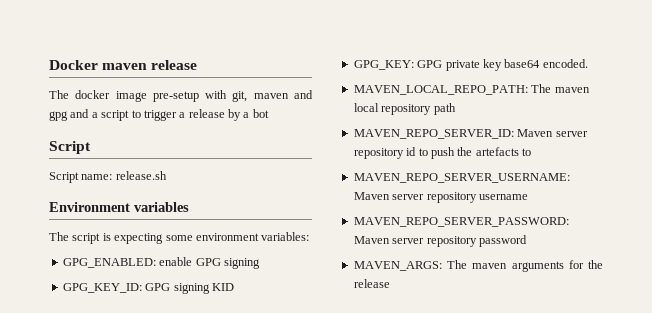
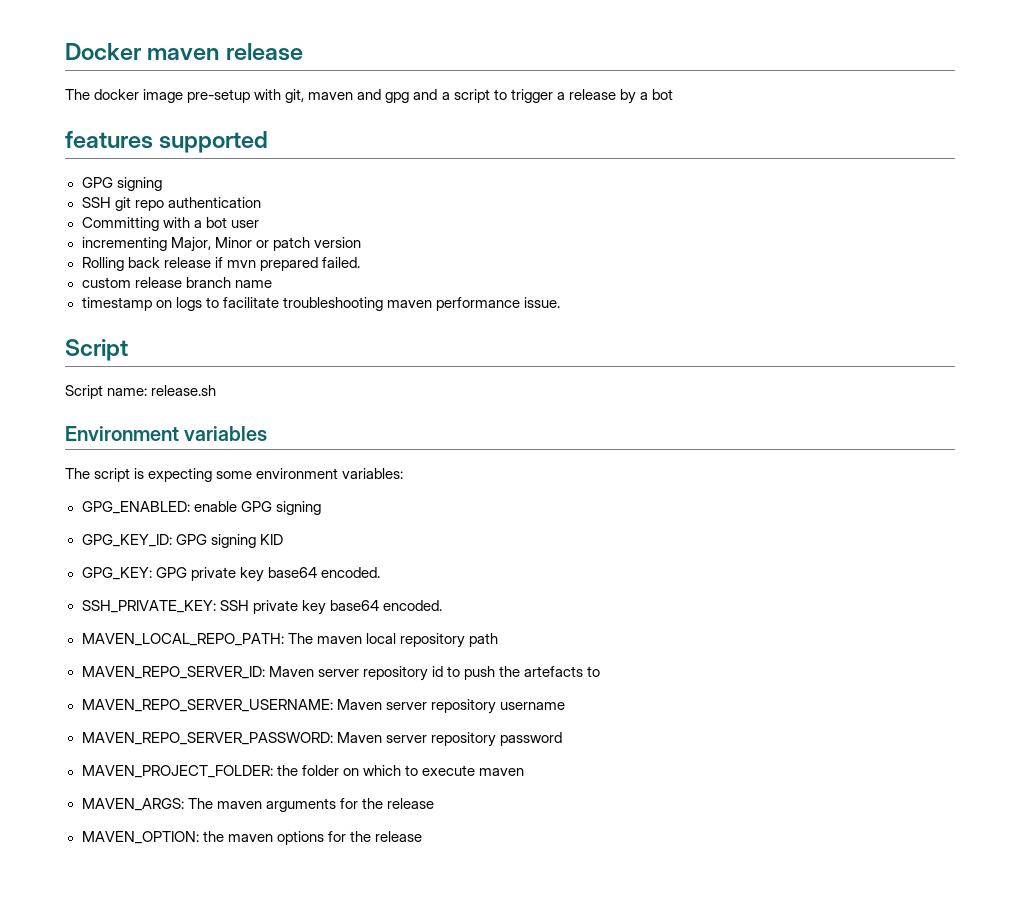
(269, 113) none -> [65,131,269,153] [81,177,162,191] [81,197,261,211] [81,217,259,231] [81,237,361,252] [81,257,360,271] [81,277,272,288] [81,297,560,311] // features supported // GPG signing // SSH git repo authentication // Committing with a bot user // incrementing Major, Minor or patch version // Rolling back release if mvn prepared failed. // custom release branch name // timestamp on logs to facilitate troubleshooting maven performance issue.
(588, 63) none -> [81,600,442,615] // SSH_PRIVATE_KEY: SSH private key base64 encoded.
(527, 241) none -> [81,765,524,778] // MAVEN_PROJECT_FOLDER: the folder on which to execute maven
(390, 283) none -> [81,831,422,845] // MAVEN_OPTION: the maven options for the release

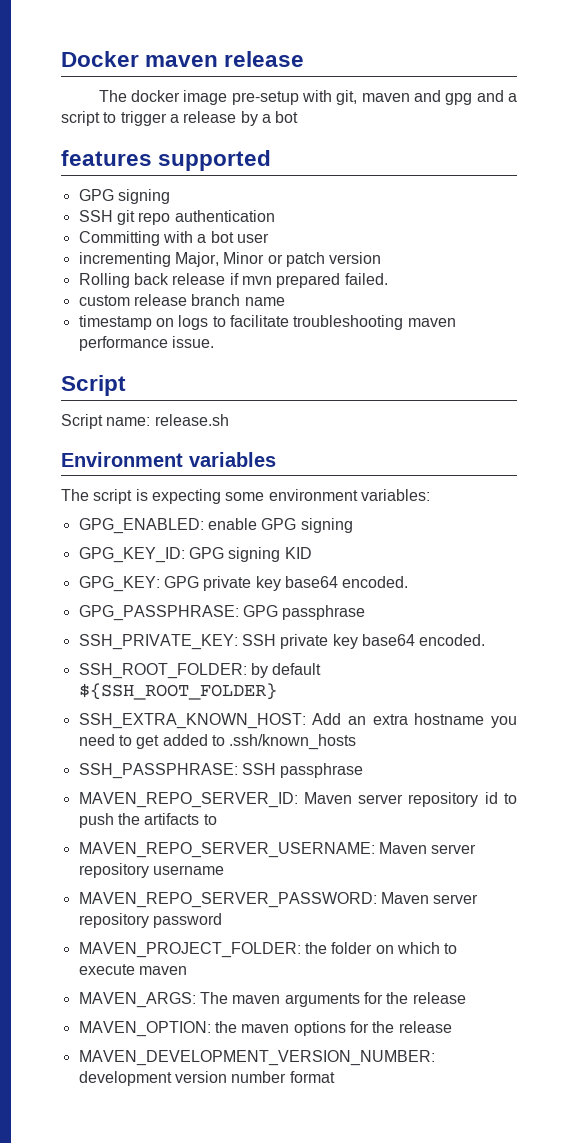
(380, 572) none -> [78,605,366,621] // GPG_PASSPHRASE: GPG passphrase
[81,633,498,648] MAVEN_LOCAL_REPO_PATH: The maven local repository path -> [78,663,322,679] [78,683,277,700] [78,713,517,729] [78,734,357,750] [78,763,364,779] SSH_ROOT_FOLDER: by default ${SSH_ROOT_FOLDER} // SSH_EXTRA_KNOWN_HOST: Add an extra hostname you need to get added to .ssh/known_hosts // SSH_PASSPHRASE: SSH passphrase
[523,666,583,677] artefacts -> [144,813,200,825] artifacts
(422, 836) none -> [78,1050,435,1066] [78,1071,335,1086] // MAVEN_DEVELOPMENT_VERSION_NUMBER: development version number format

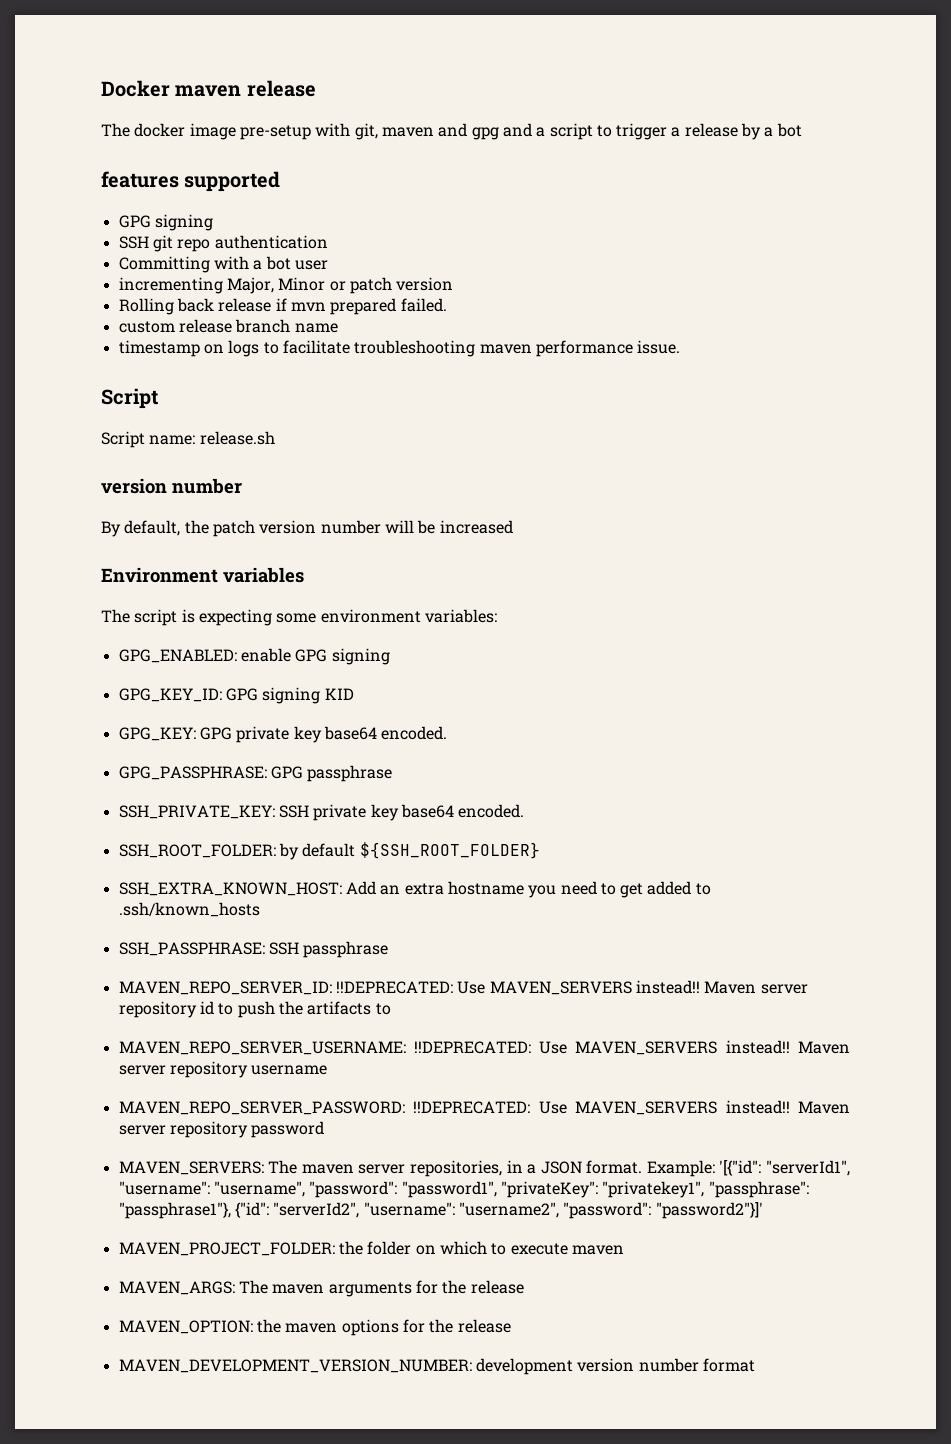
(229, 420) none -> [101,478,242,494] [101,520,513,537] // version number // By default, the patch version number will be increased
(298, 800) none -> [335,980,700,995] !!DEPRECATED: Use MAVEN_SERVERS instead!!
(375, 850) none -> [413,1040,790,1055] !!DEPRECATED: Use MAVEN_SERVERS instead!!
(377, 900) none -> [413,1100,790,1115] !!DEPRECATED: Use MAVEN_SERVERS instead!!
(222, 920) none -> [118,1160,851,1177] [118,1181,809,1198] [118,1202,763,1219] // MAVEN_SERVERS: The maven server repositories, in a JSON format. Example: '[{"id": "serverId1", "username": "username", "password": "password1", "privateKey": "privatekey1", "passphrase": "passphrase1"}, {"id": "serverId2", "username": "username2", "password": "password2"}]'

